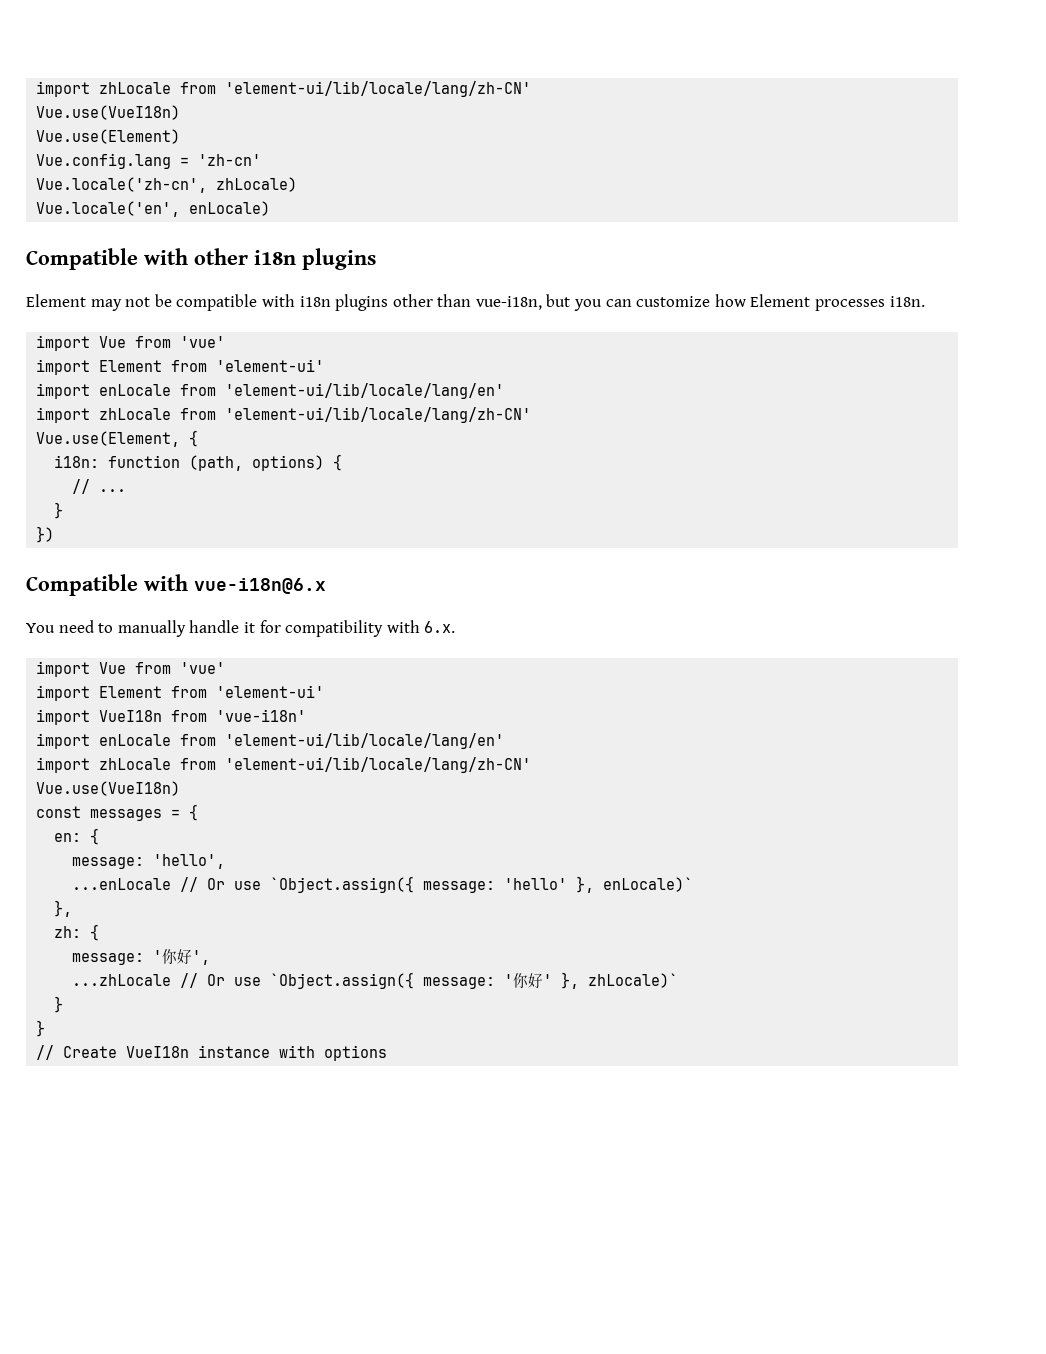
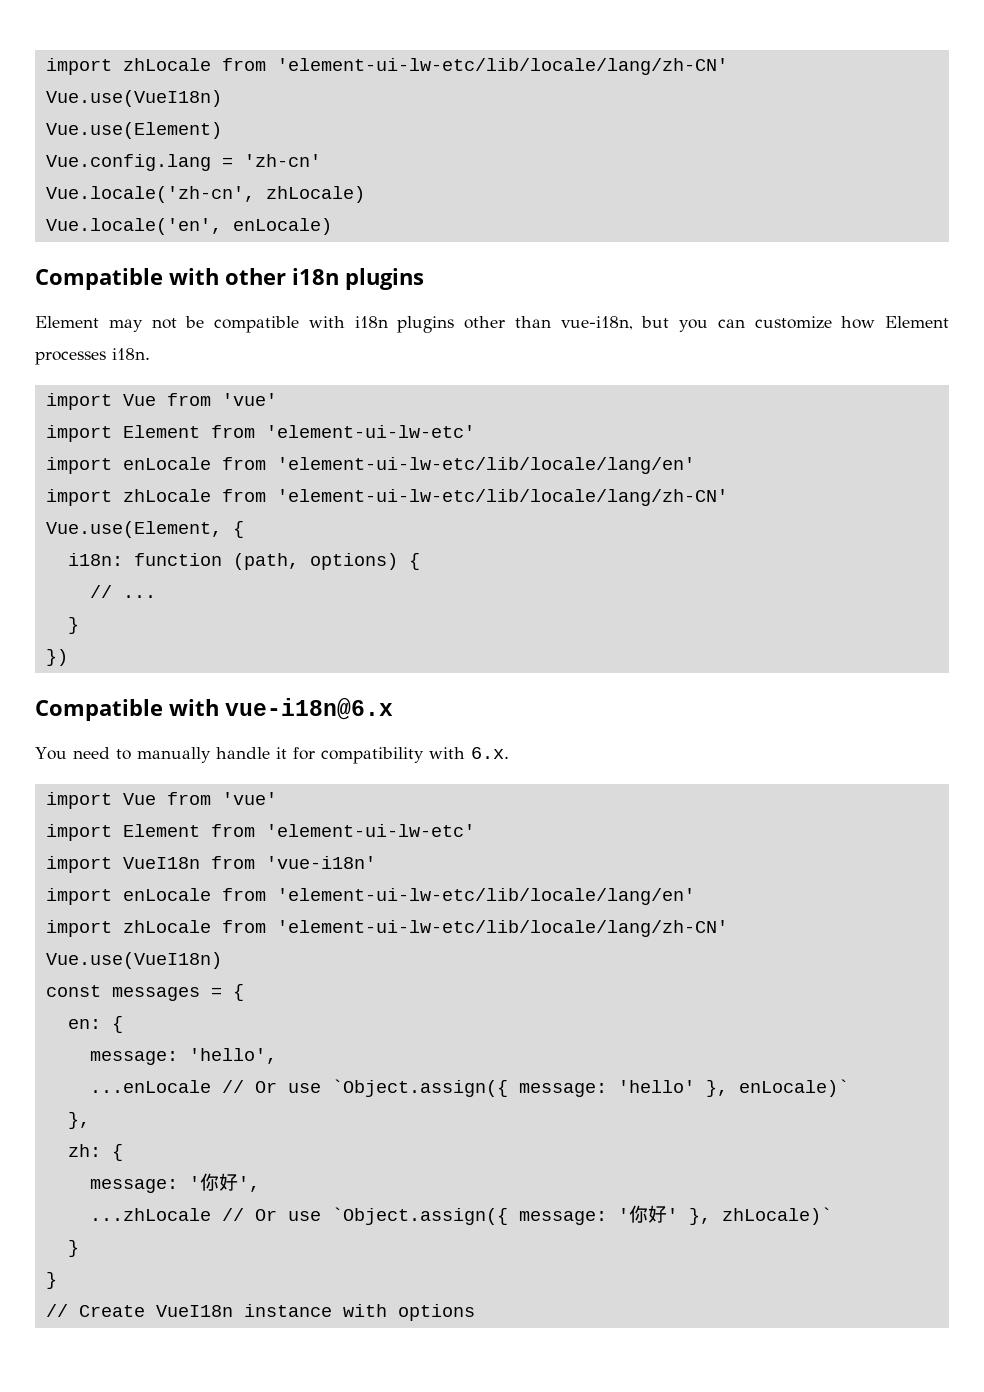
[36,81,532,97] import zhLocale from 'element-ui/lib/locale/lang/zh-CN' -> [45,58,728,75] import zhLocale from 'element-ui-lw-etc/lib/locale/lang/zh-CN'
[216,359,325,372] [36,383,505,399] [36,407,532,423] 'element-ui' // import enLocale from 'element-ui/lib/locale/lang/en' // import zhLocale from 'element-ui/lib/locale/lang/zh-CN' -> [265,425,475,438] [45,457,695,474] [45,489,728,506] 'element-ui-lw-etc' // import enLocale from 'element-ui-lw-etc/lib/locale/lang/en' // import zhLocale from 'element-ui-lw-etc/lib/locale/lang/zh-CN'
[216,685,325,698] 'element-ui' -> [265,824,475,837] 'element-ui-lw-etc'
[225,733,505,749] [36,757,532,773] 'element-ui/lib/locale/lang/en' // import zhLocale from 'element-ui/lib/locale/lang/zh-CN' -> [276,888,695,905] [45,920,728,937] 'element-ui-lw-etc/lib/locale/lang/en' // import zhLocale from 'element-ui-lw-etc/lib/locale/lang/zh-CN'

